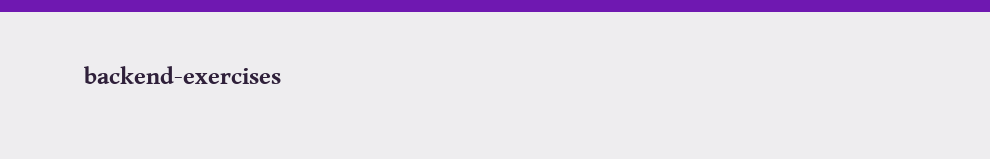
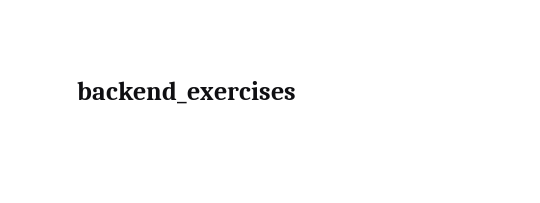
[84,66,281,84] backend-exercises -> [77,81,296,104] backend_exercises

